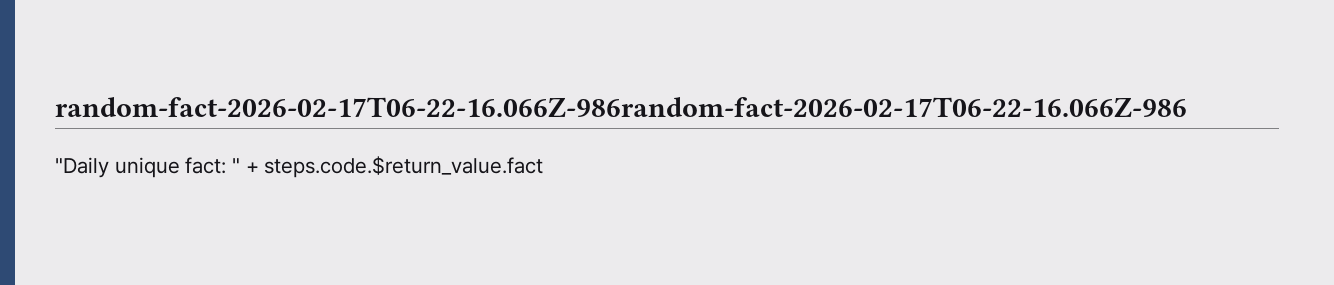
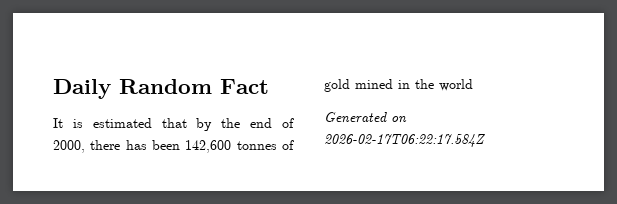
[55,97,1187,117] [55,156,544,178] random-fact-2026-02-17T06-22-16.066Z-986random-fact-2026-02-17T06-22-16.066Z-986 // "Daily unique fact: " + steps.code.$return_value.fact -> [53,79,269,99] [53,118,294,131] [53,140,294,153] [324,79,473,92] [324,112,407,123] [324,134,485,147] Daily Random Fact // It is estimated that by the end of 2000, there has been 142,600 tonnes of gold mined in the world // Generated on 2026-02-17T06:22:17.584Z

